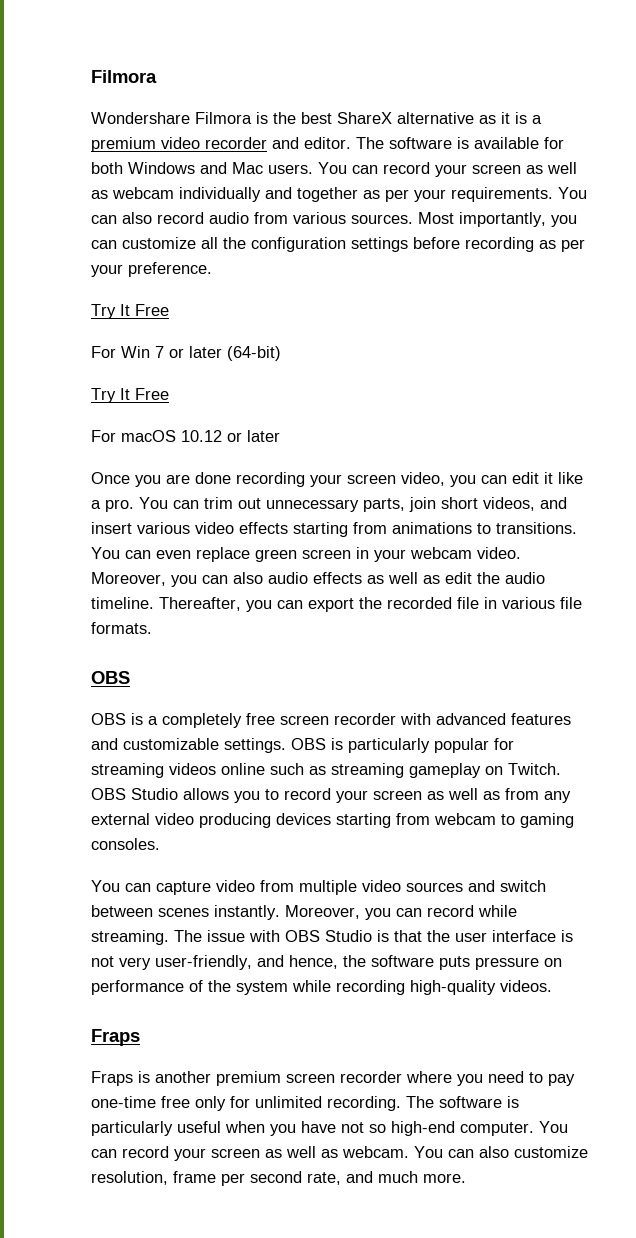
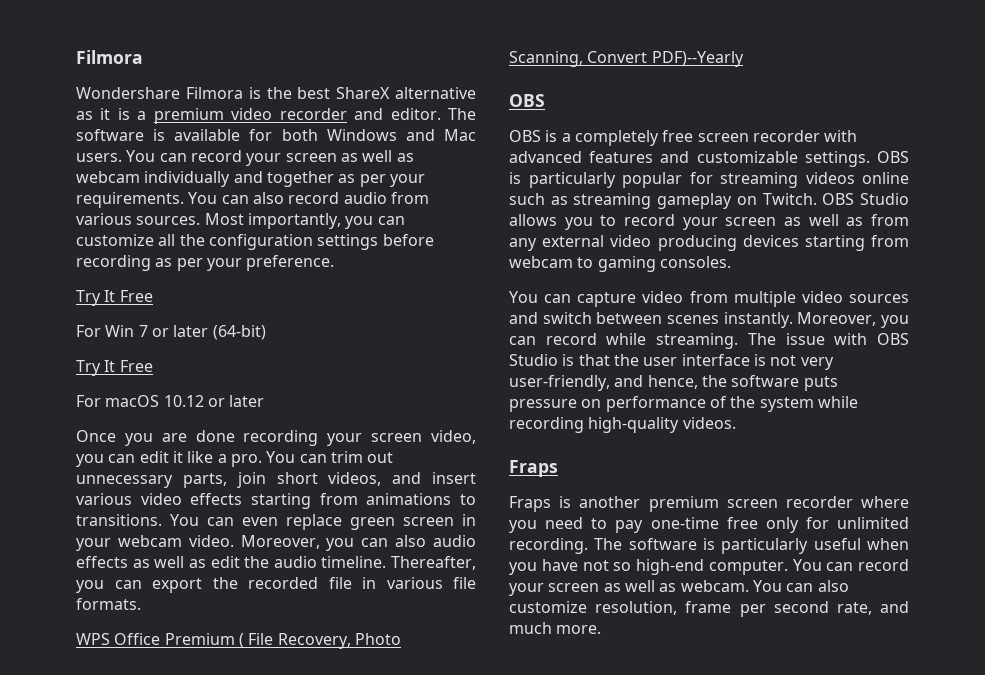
(152, 628) none -> [76,633,401,649] [509,51,744,67] // WPS Office Premium ( File Recovery, Photo Scanning, Convert PDF)--Yearly

